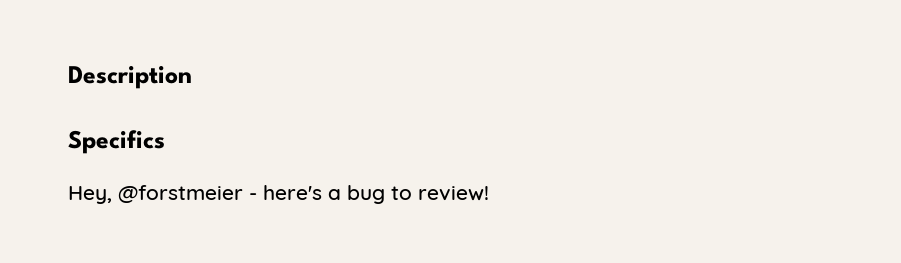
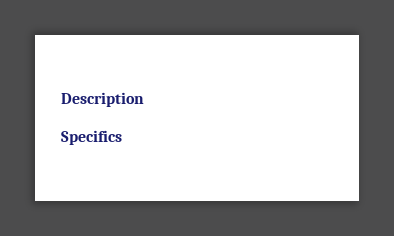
[68,185,489,204] // Hey, @forstmeier - here's a bug to review! -> (122, 137) none

